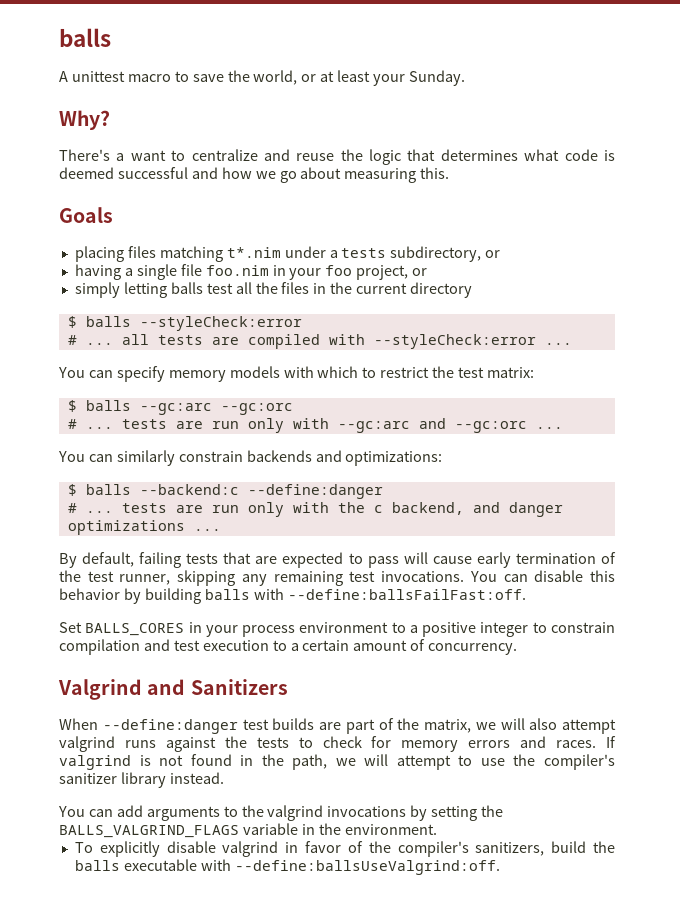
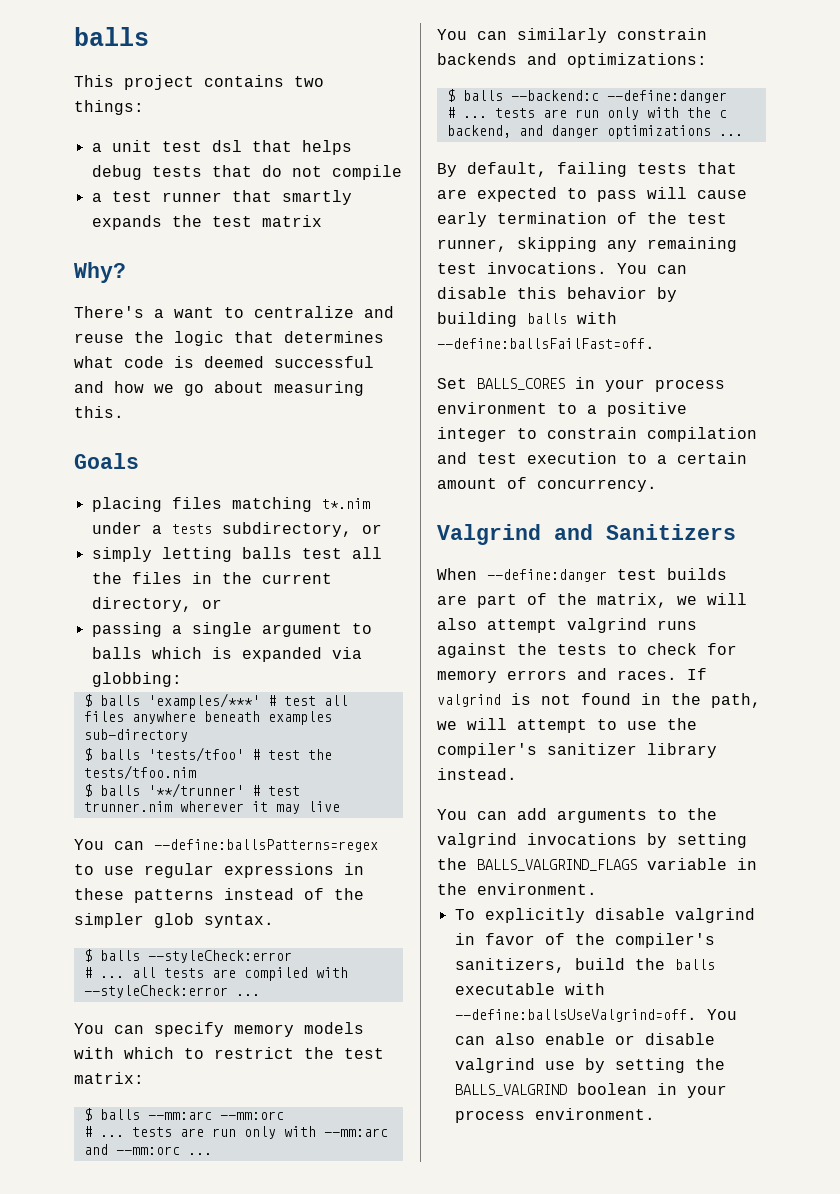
[59,70,466,86] A unittest macro to save the world, or at least your Sunday. -> [74,75,324,90] [74,100,144,115] [91,140,352,155] [91,165,402,180] [91,190,352,205] [91,215,322,230] This project contains two things: // a unit test dsl that helps debug tests that do not compile // a test runner that smartly expands the test matrix
[74,264,428,280] // having a single file foo.nim in your foo project, or -> (382, 529) none
[410,282,473,298] directory -> [91,597,222,612] [91,622,372,637] [91,647,362,662] [91,672,182,687] [83,693,348,709] [83,711,332,725] [83,729,188,742] [83,747,332,762] [83,765,196,780] [83,783,300,798] [83,801,340,814] [74,839,378,852] [74,863,364,878] [74,888,364,903] [74,913,274,928] directory, or // passing a single argument to balls which is expanded via globbing: // $ balls 'examples/***' # test all files anywhere beneath examples sub-directory // $ balls 'tests/tfoo' # test the tests/tfoo.nim // $ balls '**/trunner' # test trunner.nim wherever it may live // You can --define:ballsPatterns=regex to use regular expressions in these patterns instead of the simpler glob syntax.
[139,403,293,415] [67,418,527,433] --gc:arc --gc:orc // # ... tests are run only with --gc:arc and --gc:orc -> [147,1111,284,1120] [83,1126,388,1139] [83,1144,180,1155] --mm:arc --mm:orc // # ... tests are run only with --mm:arc and --mm:orc
[287,589,526,600] --define:ballsFailFast:off. -> [437,338,655,349] --define:ballsFailFast=off.
[234,860,500,875] --define:ballsUseValgrind:off. -> [454,1009,737,1022] [454,1033,715,1045] [454,1058,725,1073] [454,1083,727,1098] [454,1108,655,1123] --define:ballsUseValgrind=off. You can also enable or disable valgrind use by setting the BALLS_VALGRIND boolean in your process environment.

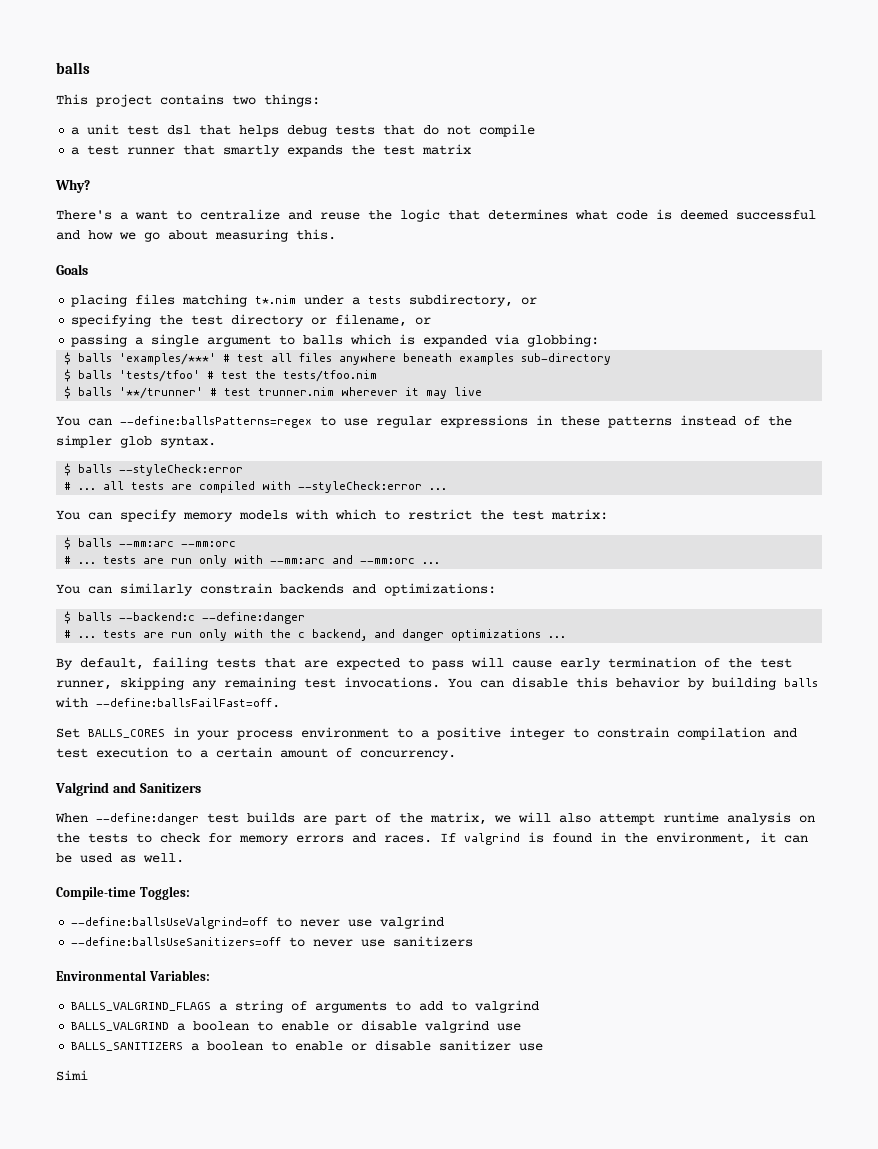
[91,547,382,562] [91,572,332,584] [91,597,192,612] simply letting balls test all the files in the current directory, -> [71,314,408,327] specifying the test directory or filename,
[567,618,697,633] [437,643,507,658] valgrind runs against -> [663,812,815,825] runtime analysis on
[541,694,571,705] not -> (544, 837) none
[711,693,761,708] [437,718,697,733] [437,743,717,758] [437,768,517,780] [437,808,717,823] [437,833,747,848] [437,858,757,871] [437,883,597,895] [454,908,755,923] [454,933,715,948] [454,958,715,973] [454,983,605,995] [454,1009,737,1022] [454,1033,535,1045] path, we will attempt to use the compiler's sanitizer library instead. // You can add arguments to the valgrind invocations by setting the BALLS_VALGRIND_FLAGS variable in the environment. // To explicitly disable valgrind in favor of the compiler's sanitizers, build the balls executable with --define:ballsUseValgrind=off. You can also -> [656,832,808,845] [56,853,184,863] [56,886,190,900] [71,916,445,929] [71,936,474,947] [56,970,210,981] [71,1000,540,1013] [71,1021,274,1031] environment, it can be used as well. // Compile-time Toggles: // --define:ballsUseValgrind=off to never use valgrind // --define:ballsUseSanitizers=off to never use sanitizers // Environmental Variables: // BALLS_VALGRIND_FLAGS a string of arguments to add to valgrind // BALLS_VALGRIND a boolean to
[584,1058,725,1073] [454,1083,727,1098] [454,1108,655,1123] by setting the BALLS_VALGRIND boolean in your process environment. -> [71,1040,544,1051] [56,1070,88,1081] // BALLS_SANITIZERS a boolean to enable or disable sanitizer use // Simi

